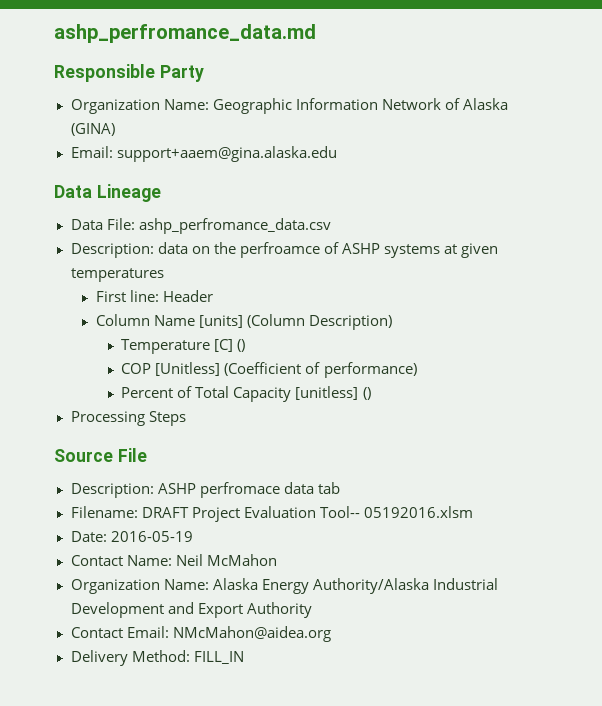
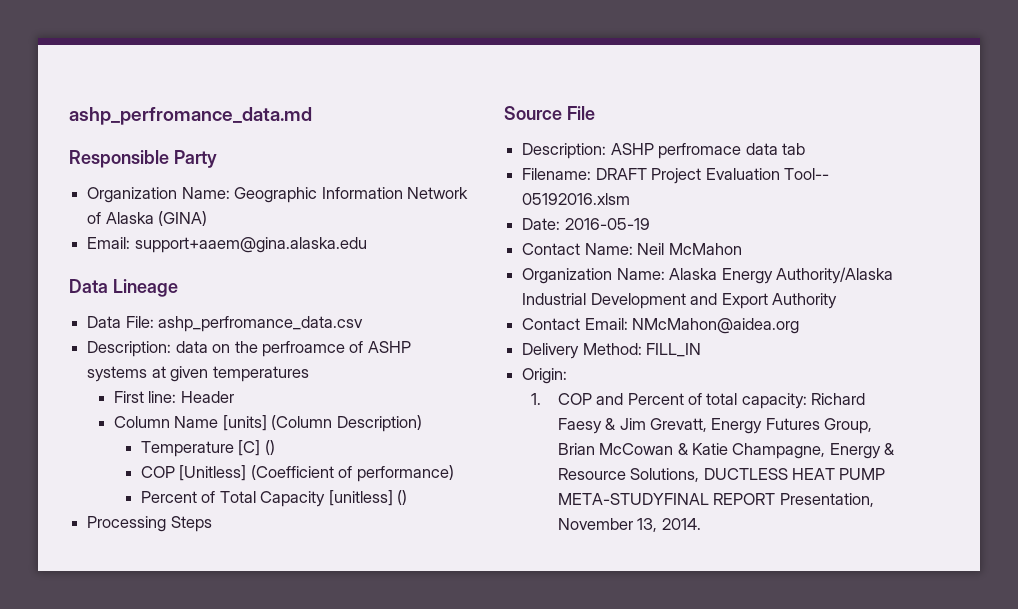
(244, 657) none -> [522,368,568,384] [530,393,866,409] [557,418,873,434] [557,443,896,459] [557,468,886,482] [557,493,874,507] [557,518,701,532] // Origin: // 1. COP and Percent of total capacity: Richard Faesy & Jim Grevatt, Energy Futures Group, Brian McCowan & Katie Champagne, Energy & Resource Solutions, DUCTLESS HEAT PUMP META-STUDYFINAL REPORT Presentation, November 13, 2014.

